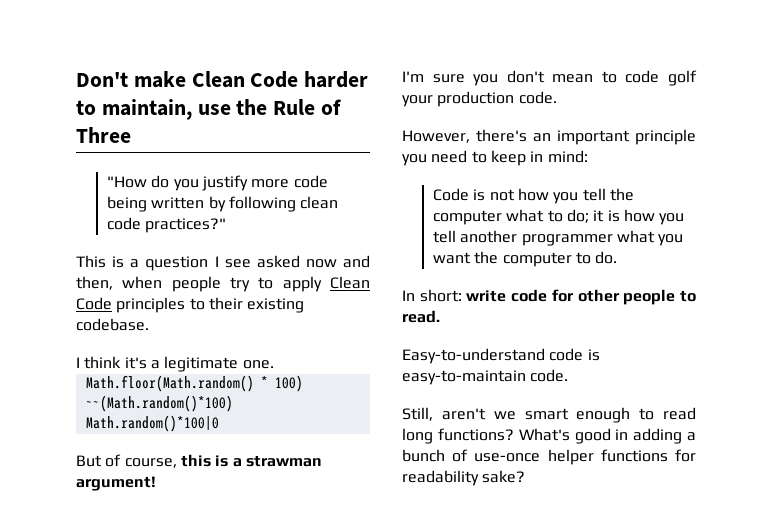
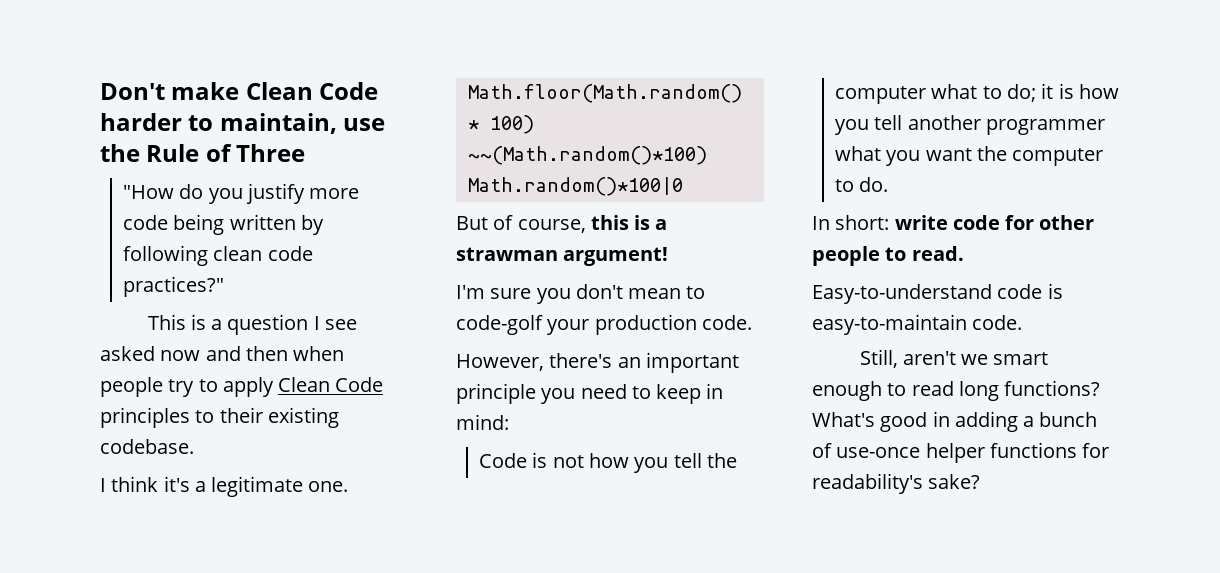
[76,276,113,290] then, -> [245,346,288,361] then
[625,70,697,86] code golf -> [456,315,543,335] code-golf
[402,470,479,486] readability -> [812,473,923,494] readability's

